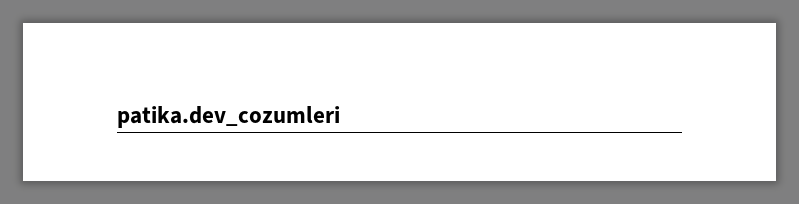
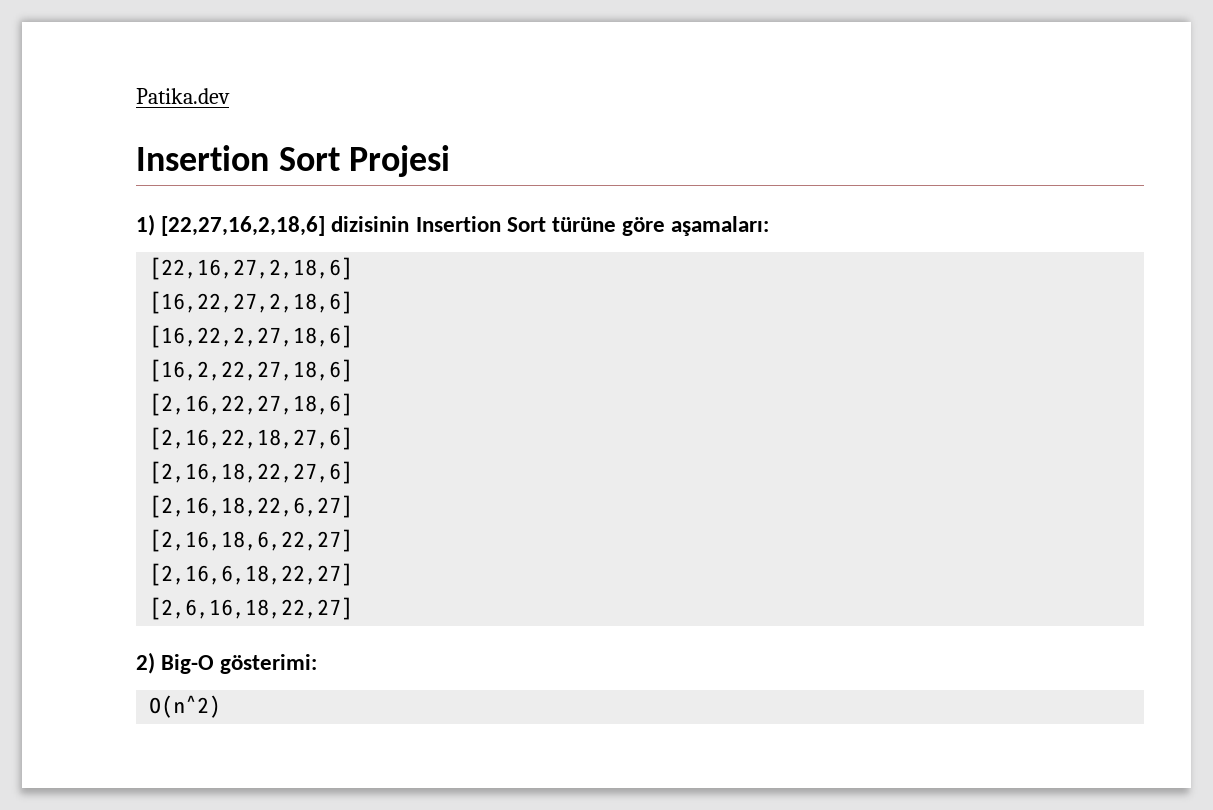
[117,106,340,128] patika.dev_cozumleri -> [136,88,230,104] [136,145,451,177] [136,214,770,236] [149,257,354,280] [149,291,354,314] [149,325,354,348] [149,359,354,382] [149,393,354,416] [149,427,354,450] [149,461,354,484] [149,495,354,518] [149,529,354,552] [149,563,354,586] [149,597,354,620] [136,652,318,674] [149,695,222,718] Patika.dev // Insertion Sort Projesi // 1) [22,27,16,2,18,6] dizisinin Insertion Sort türüne göre aşamaları: // [22,16,27,2,18,6] // [16,22,27,2,18,6] // [16,22,2,27,18,6] // [16,2,22,27,18,6] // [2,16,22,27,18,6] // [2,16,22,18,27,6] // [2,16,18,22,27,6] // [2,16,18,22,6,27] // [2,16,18,6,22,27] // [2,16,6,18,22,27] // [2,6,16,18,22,27] // 2) Big-O gösterimi: // O(n^2)

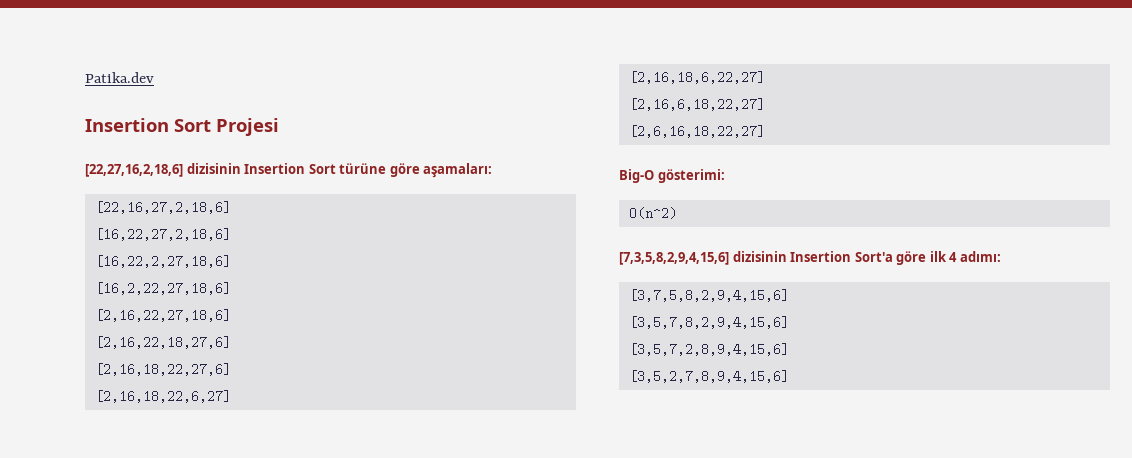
[136,214,155,236] 1) -> (279, 127) none
[136,652,155,674] 2) -> (765, 131) none
(222, 706) none -> [619,251,1001,265] [628,289,789,302] [628,316,789,329] [628,343,789,356] [628,370,789,383] // [7,3,5,8,2,9,4,15,6] dizisinin Insertion Sort'a göre ilk 4 adımı: // [3,7,5,8,2,9,4,15,6] // [3,5,7,8,2,9,4,15,6] // [3,5,7,2,8,9,4,15,6] // [3,5,2,7,8,9,4,15,6]

